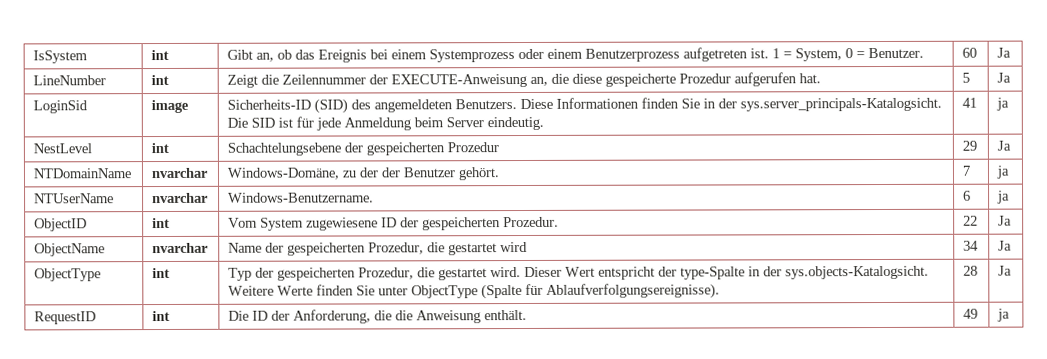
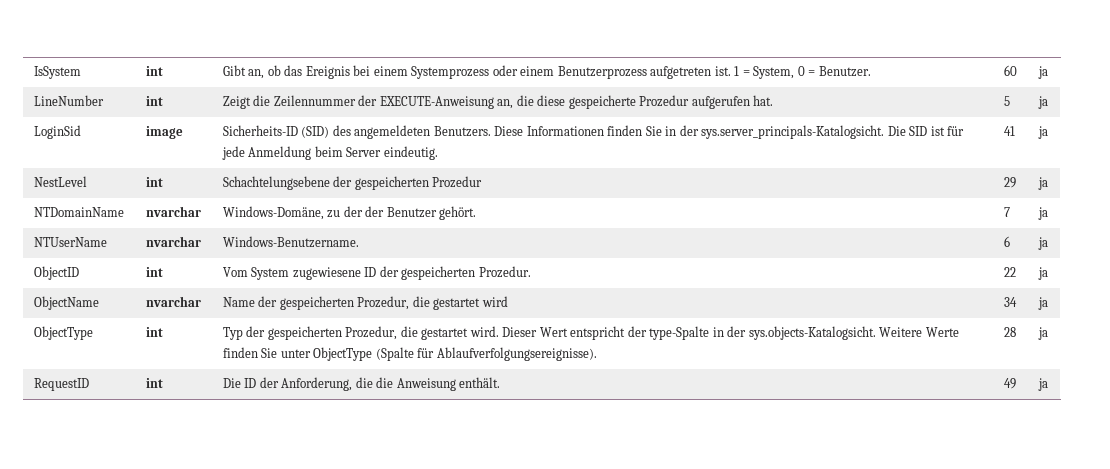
[997,47,1012,58] Ja -> [1037,66,1048,79] ja
[997,72,1012,83] Ja -> [1037,96,1048,109] ja
[997,140,1012,151] Ja -> [1037,177,1048,190] ja
[998,215,1013,226] Ja -> [1037,267,1048,280] ja
[998,240,1013,251] Ja -> [1037,297,1048,310] ja
[998,265,1013,276] Ja -> [1037,327,1048,340] ja

